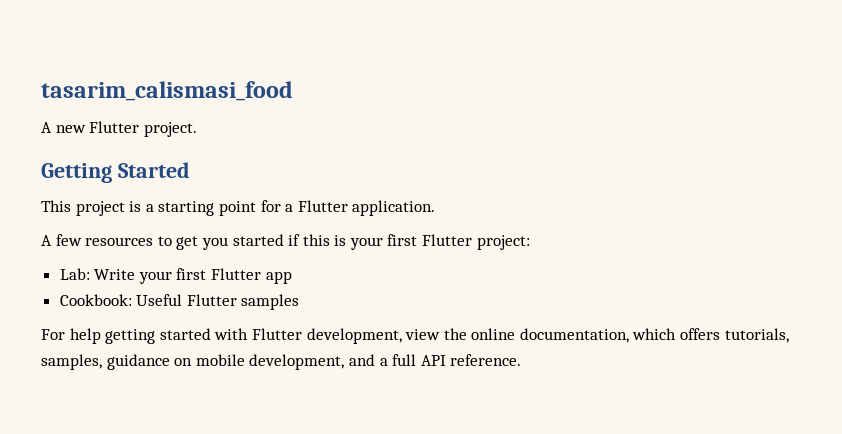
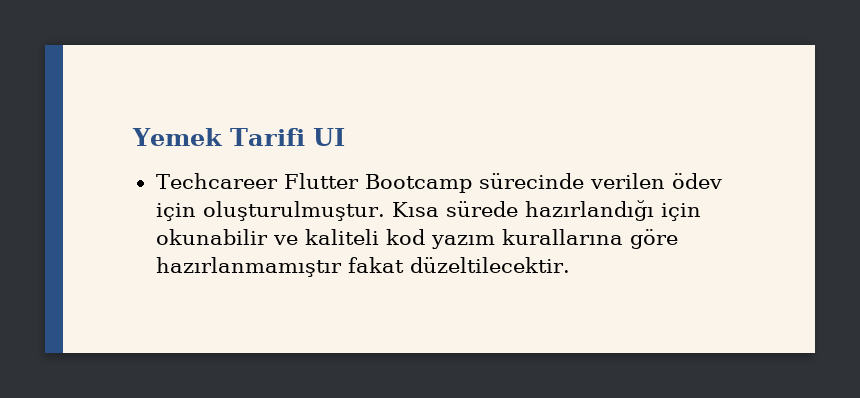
[41,81,293,101] [41,121,197,137] [41,162,190,183] [41,200,436,216] [41,234,530,250] [59,268,292,284] [59,294,300,310] [41,328,789,344] [41,354,522,370] tasarim_calismasi_food // A new Flutter project. // Getting Started // This project is a starting point for a Flutter application. // A few resources to get you started if this is your first Flutter project: // Lab: Write your first Flutter app // Cookbook: Useful Flutter samples // For help getting started with Flutter development, view the online documentation, which offers tutorials, samples, guidance on mobile development, and a full API reference. -> [132,128,345,146] [155,173,722,193] [155,200,701,221] [155,229,678,249] [155,257,570,277] Yemek Tarifi UI // Techcareer Flutter Bootcamp sürecinde verilen ödev için oluşturulmuştur. Kısa sürede hazırlandığı için okunabilir ve kaliteli kod yazım kurallarına göre hazırlanmamıştır fakat düzeltilecektir.

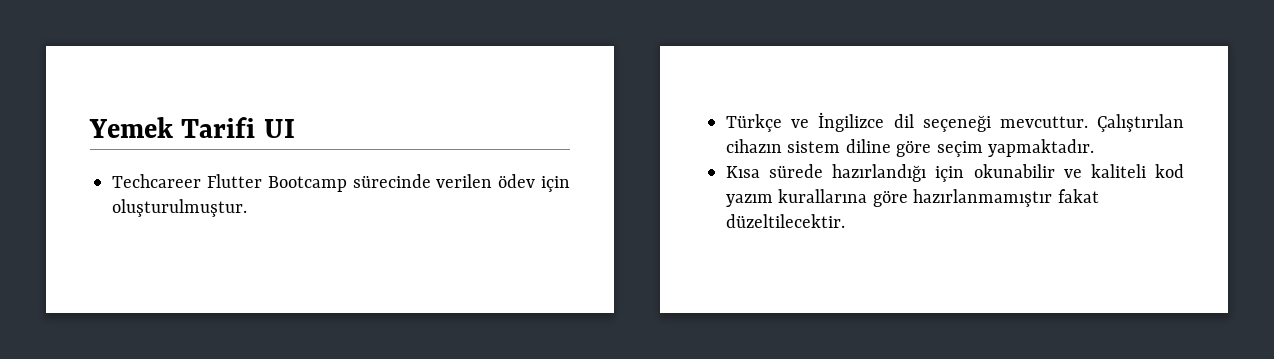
(385, 211) none -> [726,112,1184,132] [726,139,1094,157] // Türkçe ve İngilizce dil seçeneği mevcuttur. Çalıştırılan cihazın sistem diline göre seçim yapmaktadır. //

